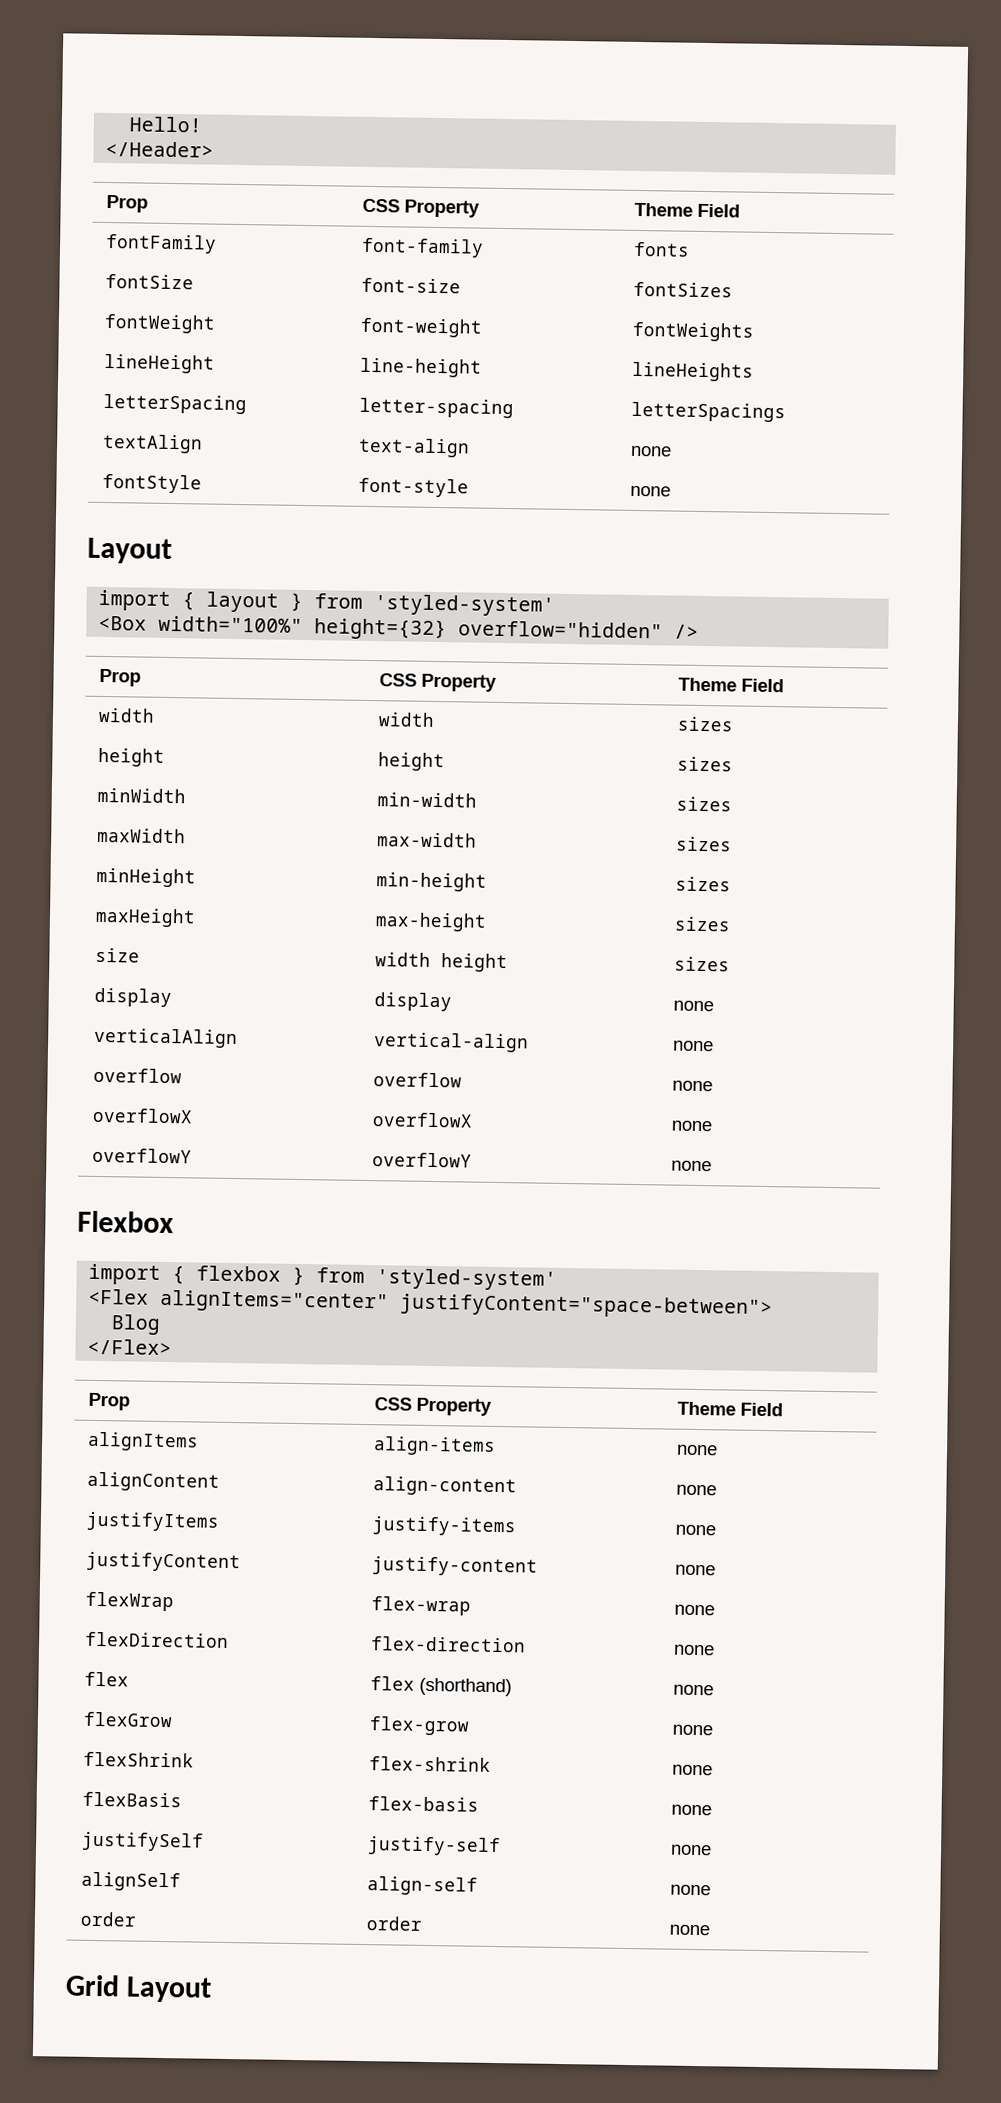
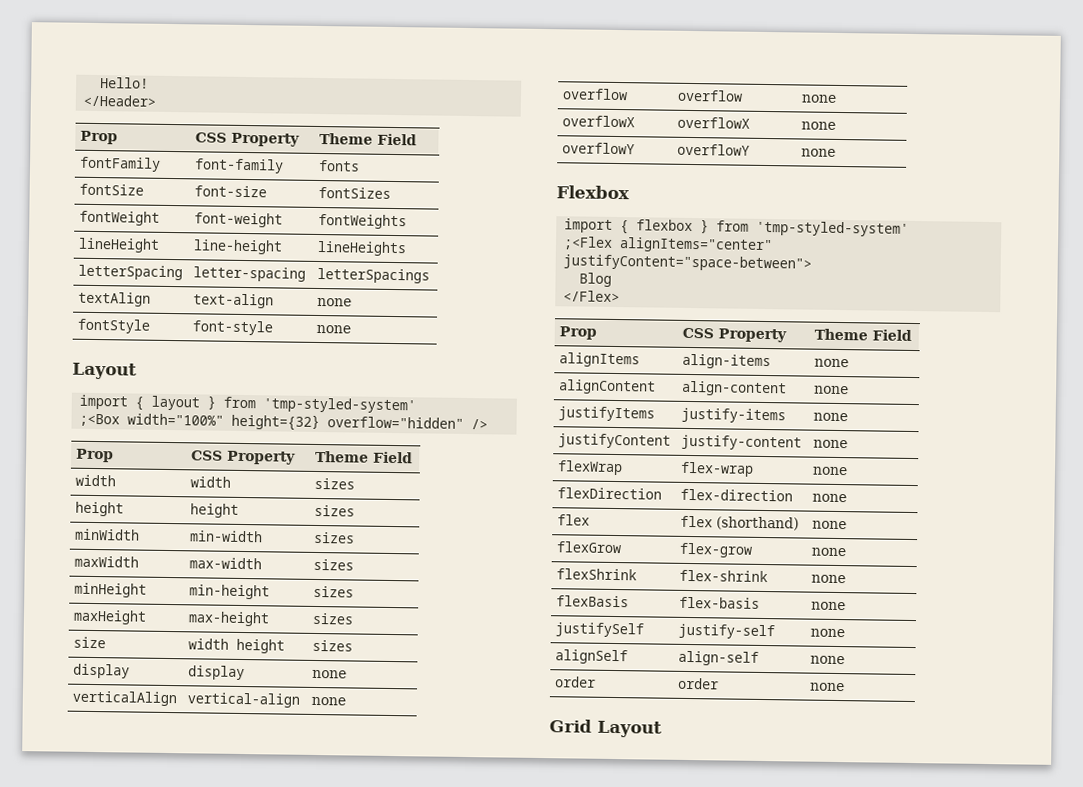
[374,594,556,617] [98,615,148,631] 'styled-system' // <Box -> [263,397,417,414] [79,413,121,427] 'tmp-styled-system' // ;<Box
[376,1268,558,1291] [88,1288,150,1305] 'styled-system' // <Flex -> [756,220,910,237] [563,236,614,250] 'tmp-styled-system' // ;<Flex

